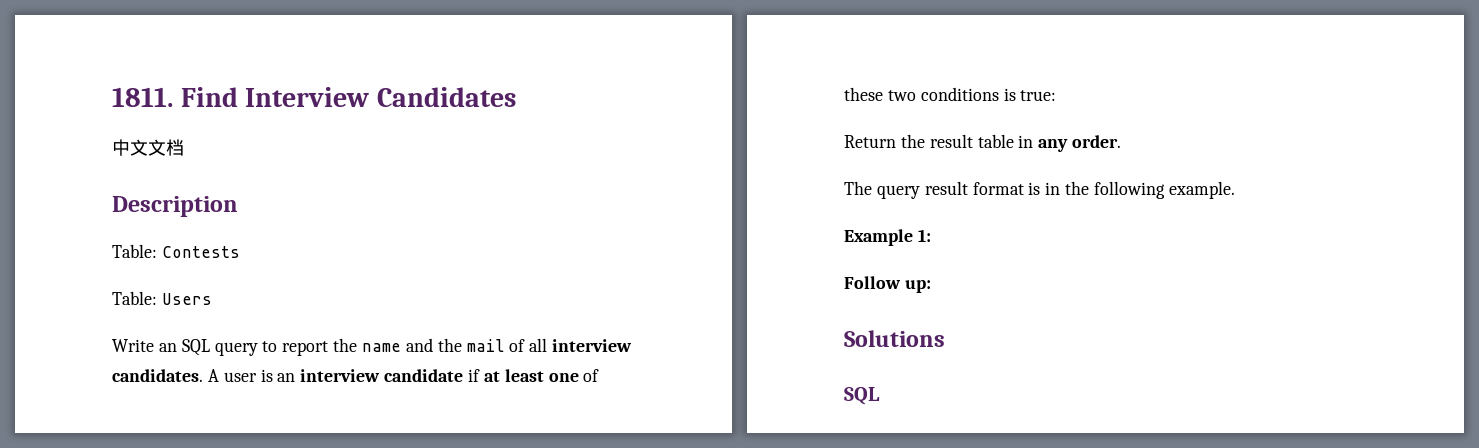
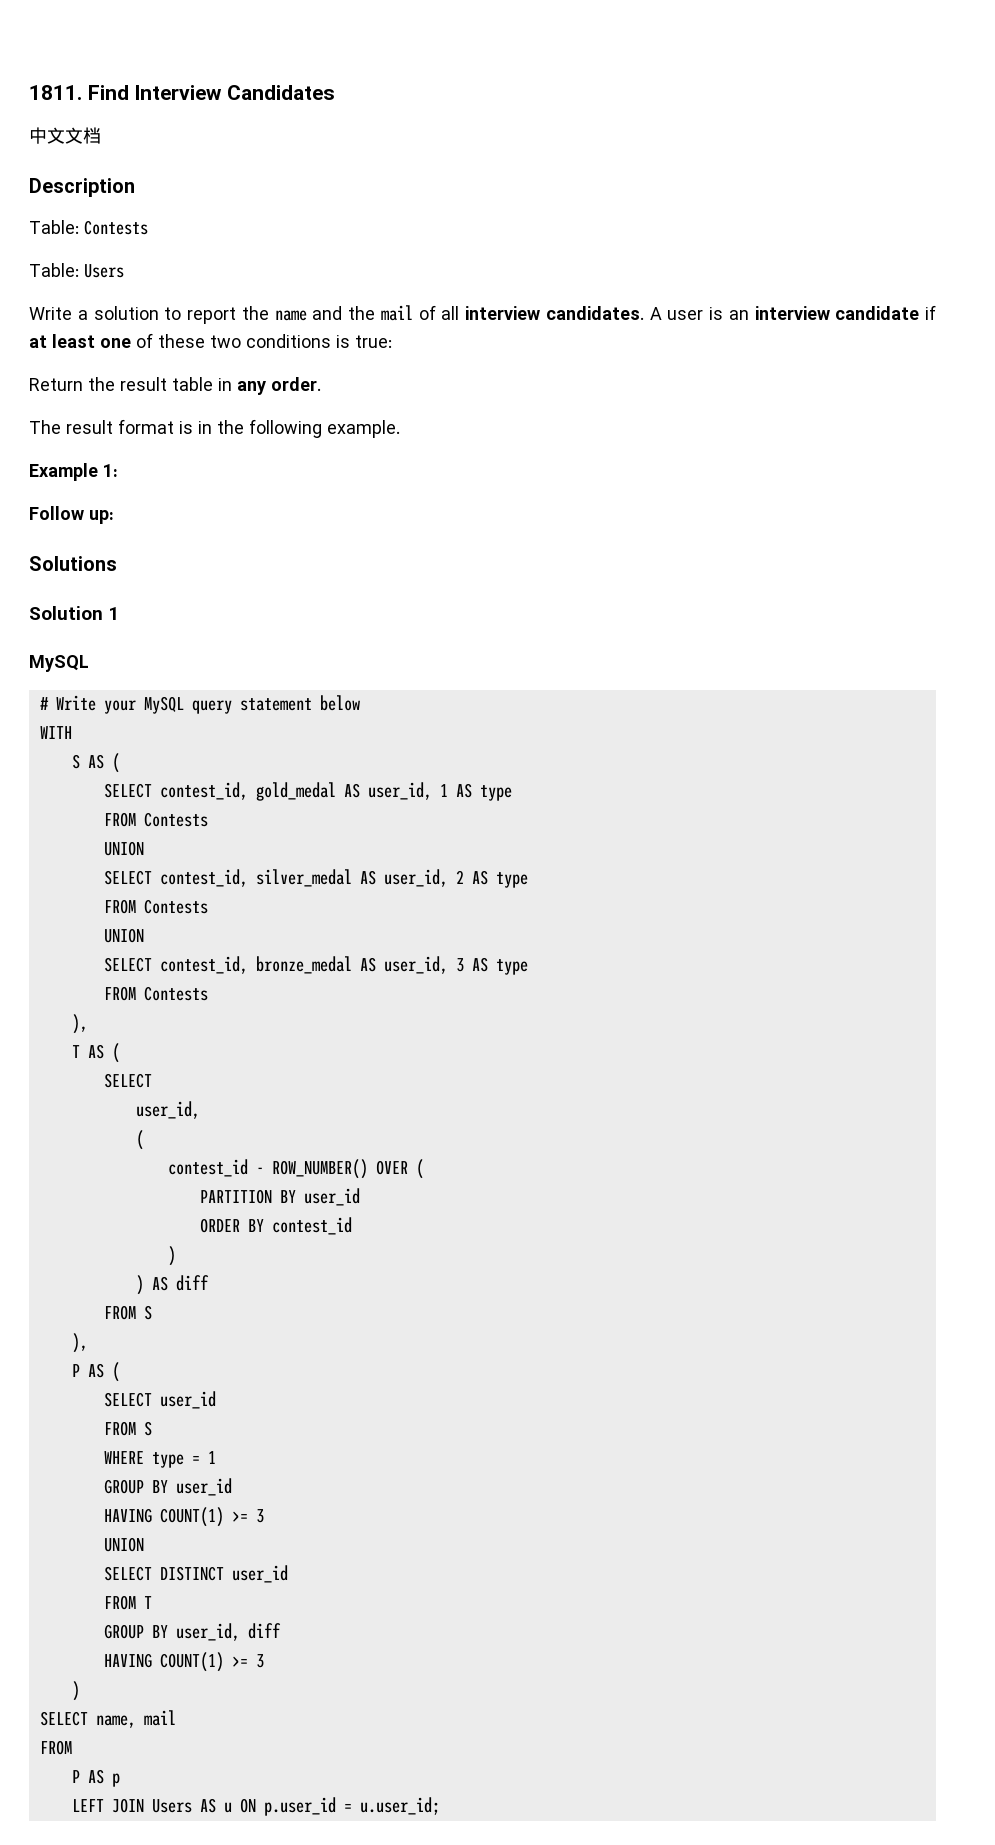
[158,339,258,356] an SQL query -> [77,306,159,320] a solution
[876,185,920,199] query -> (61, 427) none
[844,387,880,405] SQL -> [29,606,120,620] [29,655,89,672] [39,695,360,714] [39,726,72,739] [71,753,120,773] [103,782,512,801] [103,812,208,827] [103,841,144,856] [103,869,528,888] [103,899,208,914] [103,928,144,943] [103,956,528,975] [103,986,208,1001] [71,1014,88,1034] [71,1043,120,1063] [103,1073,152,1088] [135,1101,200,1119] [135,1130,144,1150] [167,1159,424,1179] [199,1188,360,1206] [199,1217,352,1235] [167,1246,176,1266] [135,1275,209,1295] [103,1305,152,1320] [71,1333,88,1353] [71,1362,120,1382] [103,1391,216,1409] [103,1421,152,1436] [103,1451,216,1468] [103,1478,232,1496] [103,1507,264,1527] [103,1537,144,1552] [103,1565,288,1583] [103,1595,152,1610] [103,1623,281,1641] [103,1652,264,1672] [71,1681,80,1701] [39,1710,176,1728] [39,1740,72,1755] [71,1769,120,1787] [71,1797,440,1816] Solution 1 // MySQL // # Write your MySQL query statement below // WITH // S AS ( // SELECT contest_id, gold_medal AS user_id, 1 AS type // FROM Contests // UNION // SELECT contest_id, silver_medal AS user_id, 2 AS type // FROM Contests // UNION // SELECT contest_id, bronze_medal AS user_id, 3 AS type // FROM Contests // ), // T AS ( // SELECT // user_id, // ( // contest_id - ROW_NUMBER() OVER ( // PARTITION BY user_id // ORDER BY contest_id // ) // ) AS diff // FROM S // ), // P AS ( // SELECT user_id // FROM S // WHERE type = 1 // GROUP BY user_id // HAVING COUNT(1) >= 3 // UNION // SELECT DISTINCT user_id // FROM T // GROUP BY user_id, diff // HAVING COUNT(1) >= 3 // ) // SELECT name, mail // FROM // P AS p // LEFT JOIN Users AS u ON p.user_id = u.user_id;

